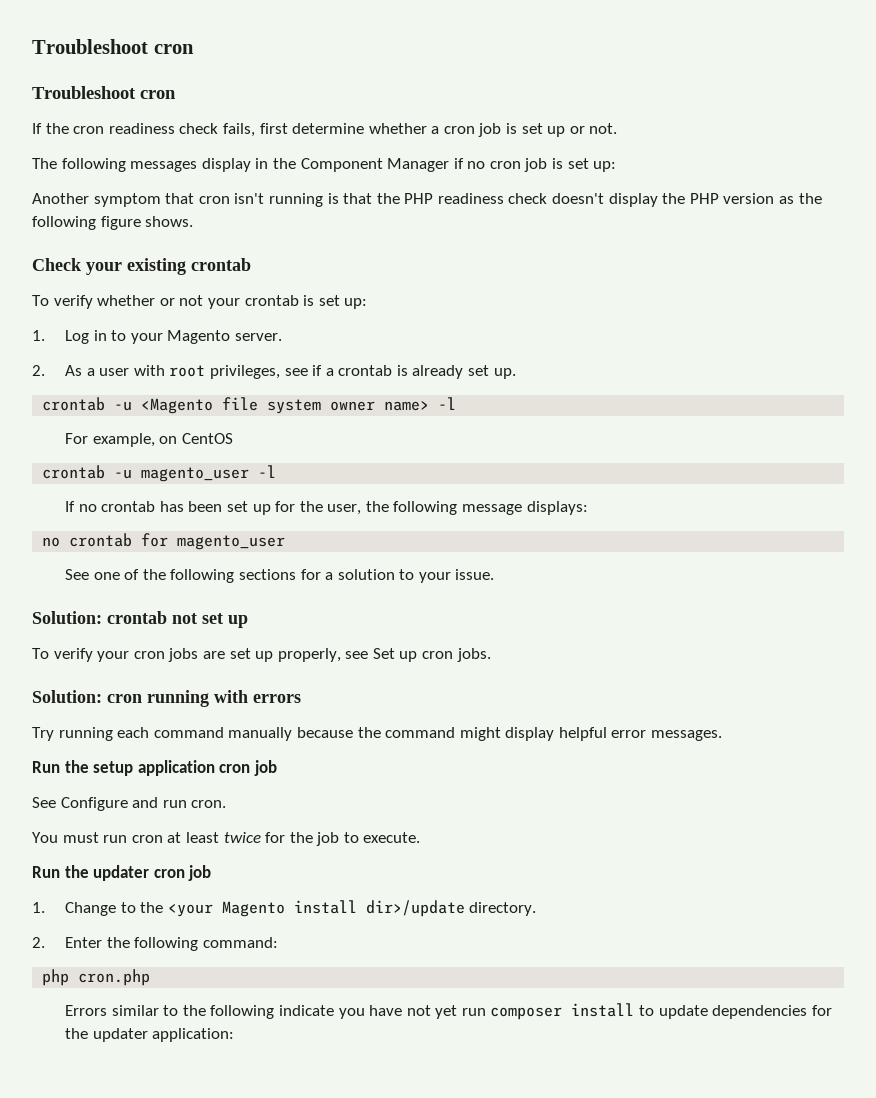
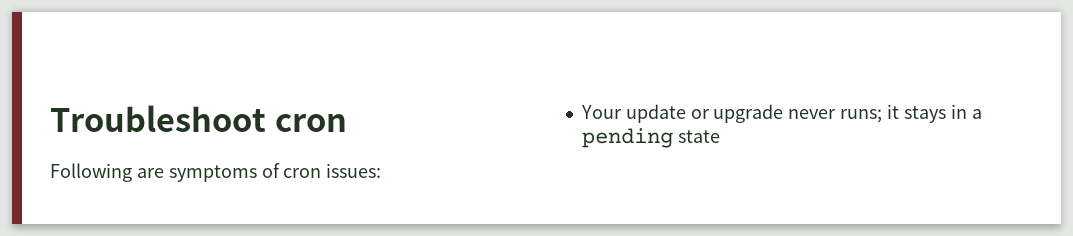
[32,39,194,54] [32,86,176,99] [32,123,618,137] [32,158,617,172] [32,193,822,207] [32,216,194,230] [32,258,251,275] [32,295,368,309] [32,330,282,344] [32,365,516,379] [42,397,457,414] [64,433,233,447] [42,465,277,482] [64,501,588,515] [42,533,286,550] [64,569,495,583] [32,611,248,628] [32,648,491,662] [32,690,301,707] [32,727,723,741] [32,760,277,776] [32,797,227,811] [32,832,421,846] [32,865,212,881] [32,900,537,917] [32,937,278,951] [42,969,151,986] [64,1003,832,1020] [64,1028,235,1042] Troubleshoot cron // Troubleshoot cron // If the cron readiness check fails, first determine whether a cron job is set up or not. // The following messages display in the Component Manager if no cron job is set up: // Another symptom that cron isn't running is that the PHP readiness check doesn't display the PHP version as the following figure shows. // Check your existing crontab // To verify whether or not your crontab is set up: // 1. Log in to your Magento server. // 2. As a user with root privileges, see if a crontab is already set up. // crontab -u <Magento file system owner name> -l // For example, on CentOS // crontab -u magento_user -l // If no crontab has been set up for the user, the following message displays: // no crontab for magento_user // See one of the following sections for a solution to your issue. // Solution: crontab not set up // To verify your cron jobs are set up properly, see Set up cron jobs. // Solution: cron running with errors // Try running each command manually because the command might display helpful error messages. // Run the setup application cron job // See Configure and run cron. // You must run cron at least twice for the job to execute. // Run the updater cron job // 1. Change to the <your Magento install dir>/update directory. // 2. Enter the following command: // php cron.php // Errors similar to the following indicate you have not yet run composer install to update dependencies for the updater application: -> [50,105,347,132] [50,163,382,182] [580,104,982,123] [581,128,720,148] Troubleshoot cron // Following are symptoms of cron issues: // Your update or upgrade never runs; it stays in a pending state

